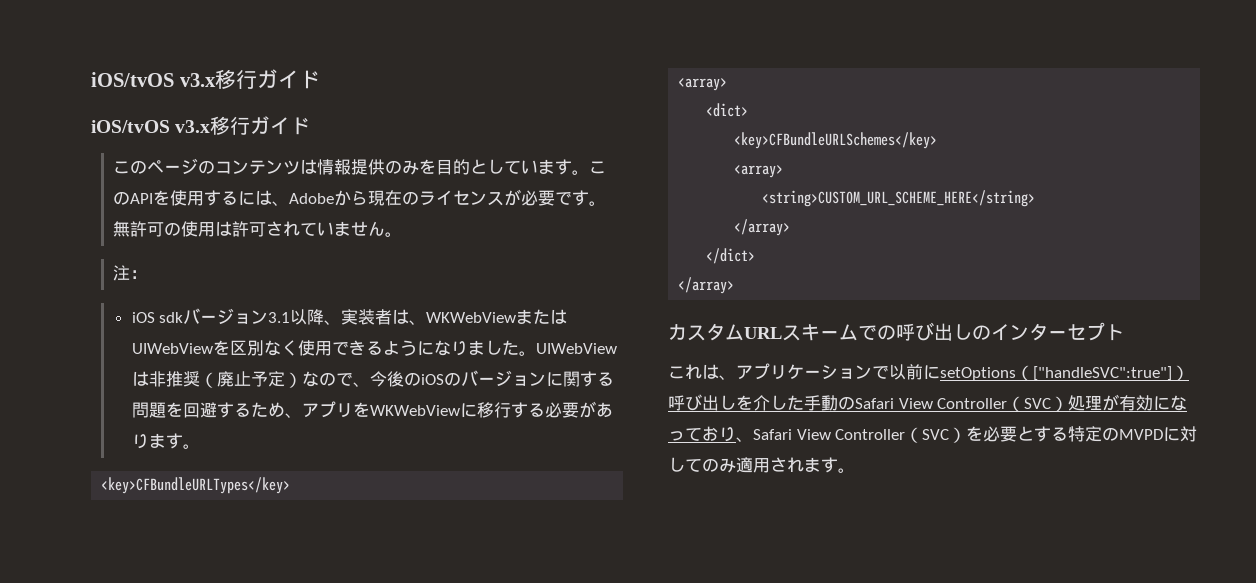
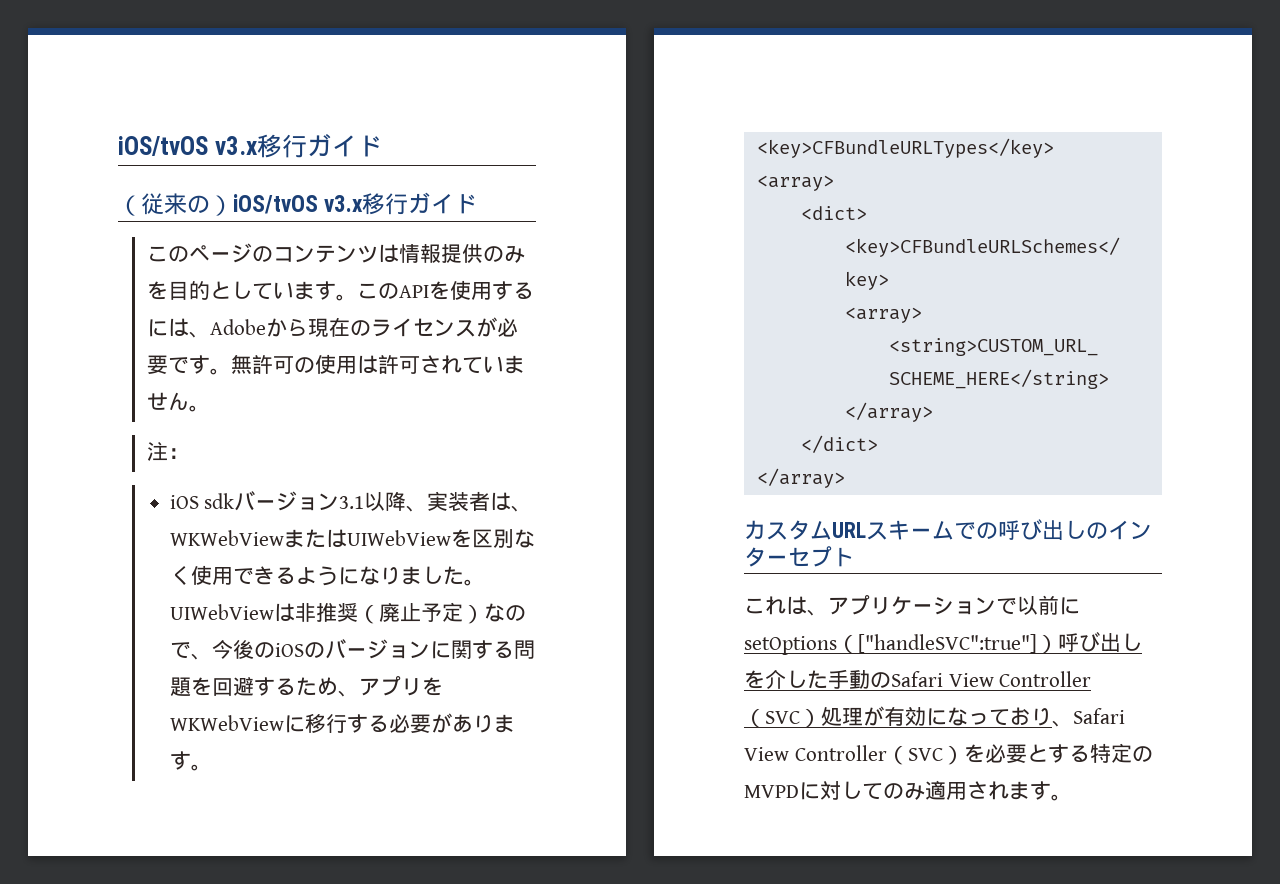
[91,69,320,89] iOS/tvOS v3.x移行ガイド // -> [118,134,382,158] [118,193,233,216] iOS/tvOS v3.x移行ガイド // （従来の）

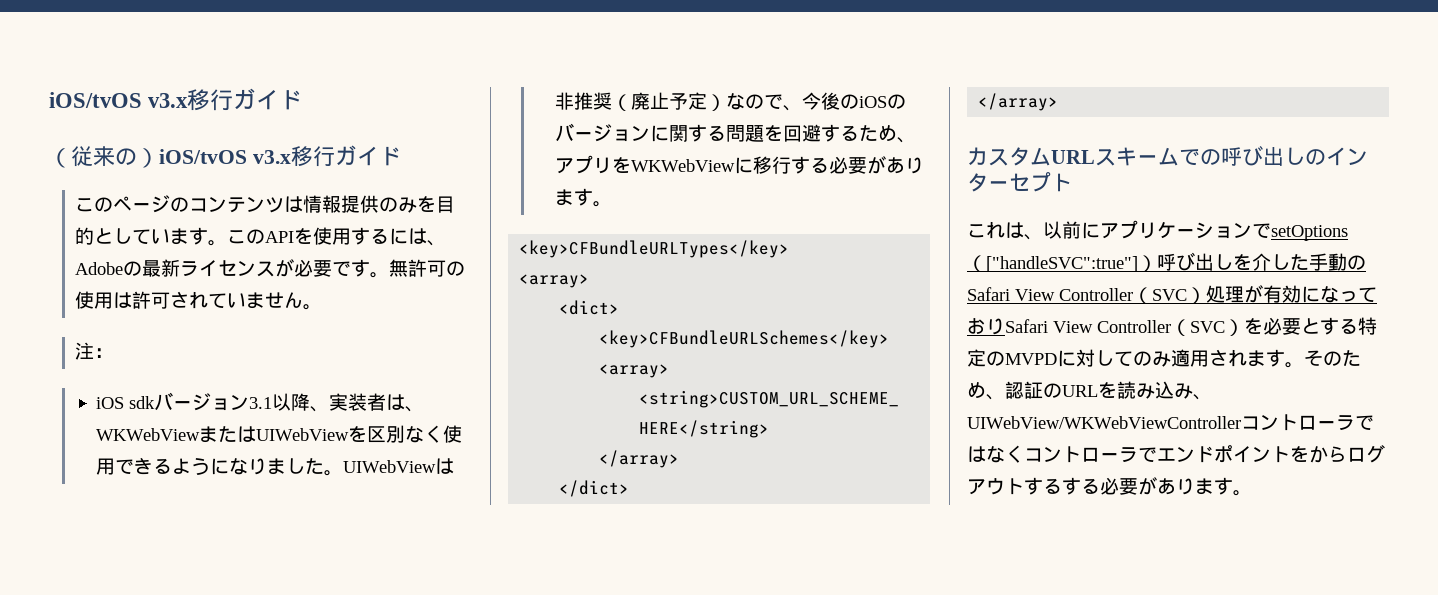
[265,317,371,337] から現在の -> [123,259,181,277] の最新
(828, 612) none -> [1043,221,1100,239] 以前に
[1017,595,1080,615] 以前に -> (1271, 230) none
[1052,720,1073,727] 、 -> (1005, 326) none
(1072, 797) none -> [1304,350,1361,367] [967,381,1212,400] [967,414,1374,431] [967,445,1385,463] [967,477,1252,496] そのため、認証のURLを読み込み、UIWebView/WKWebViewControllerコントローラではなくコントローラでエンドポイントをからログアウトするする必要があります。

